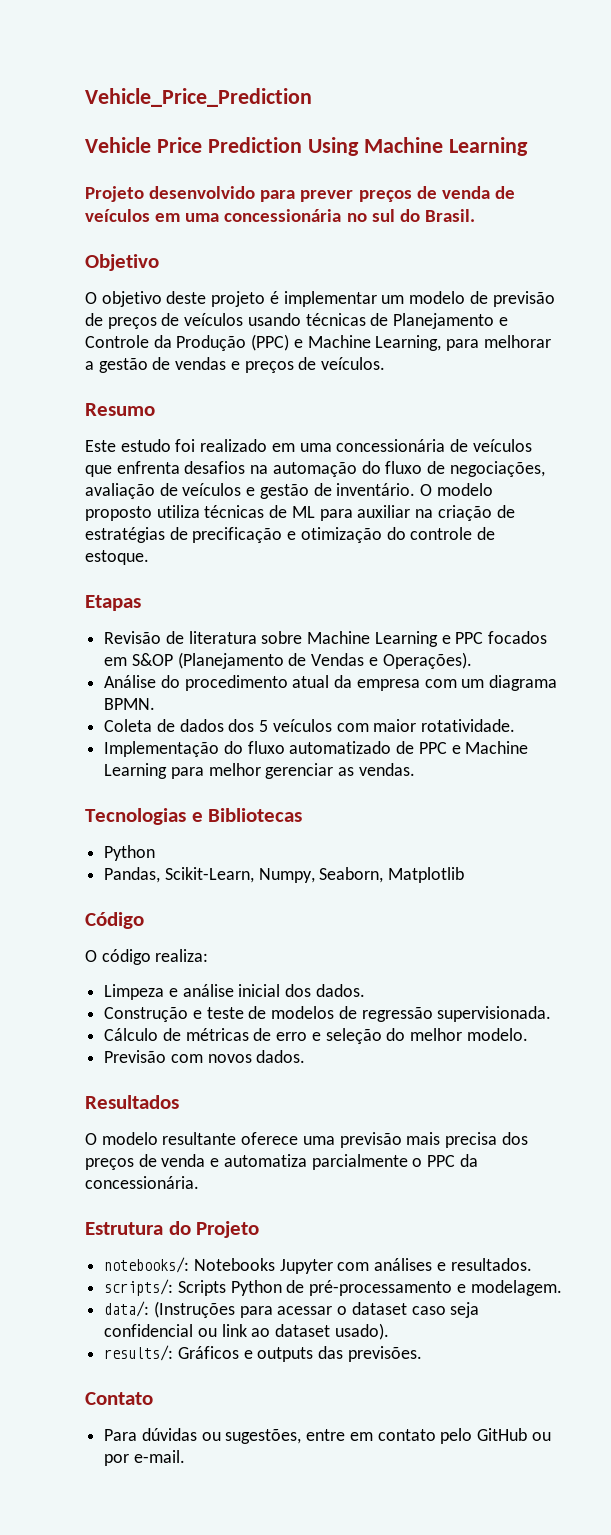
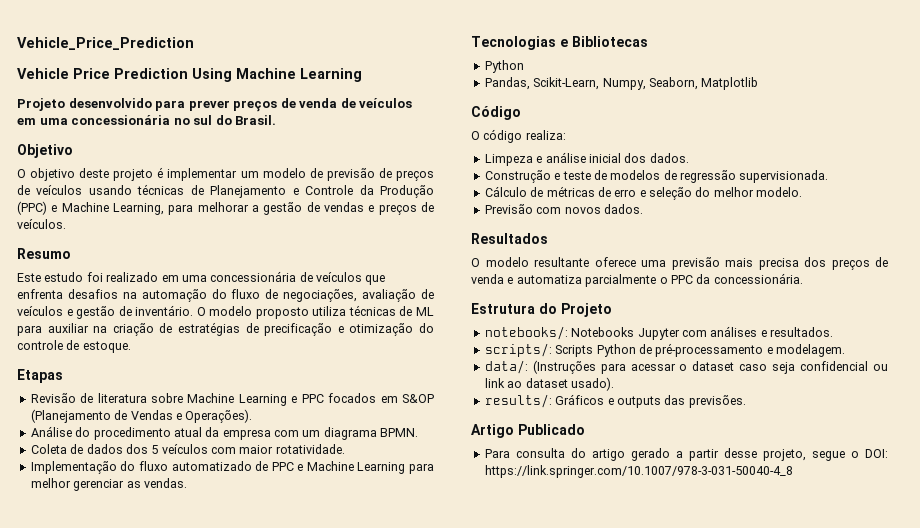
[85,1392,153,1405] Contato -> [471,424,585,438] Artigo Publicado
[141,1428,551,1444] [104,1450,185,1466] dúvidas ou sugestões, entre em contato pelo GitHub ou por e-mail. -> [515,448,888,461] [484,465,793,478] consulta do artigo gerado a partir desse projeto, segue o DOI: https://link.springer.com/10.1007/978-3-031-50040-4_8

